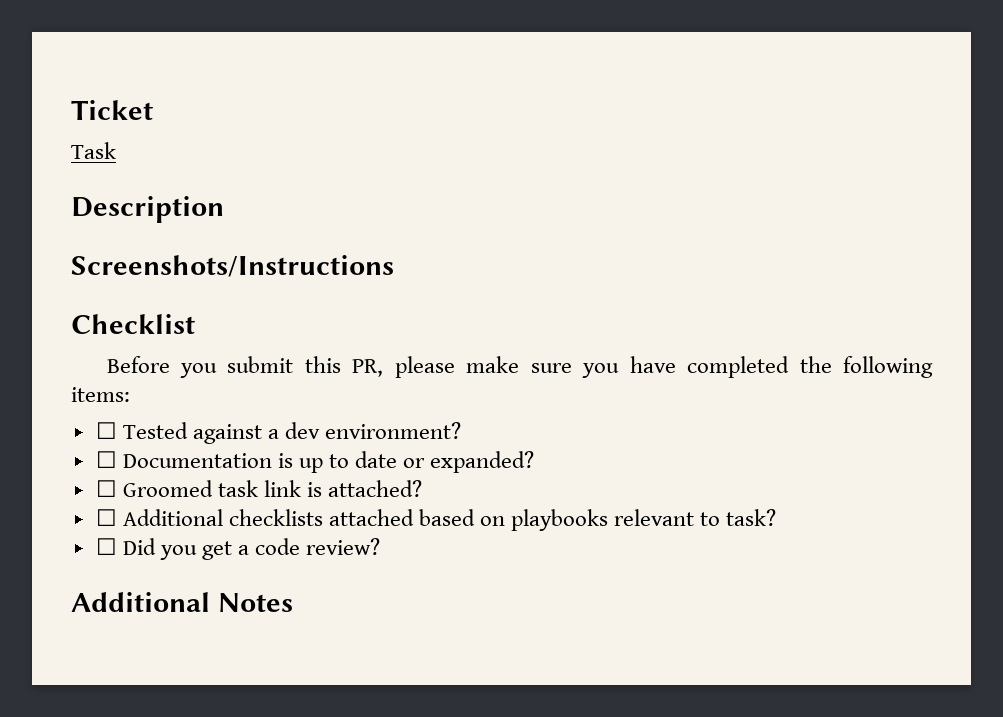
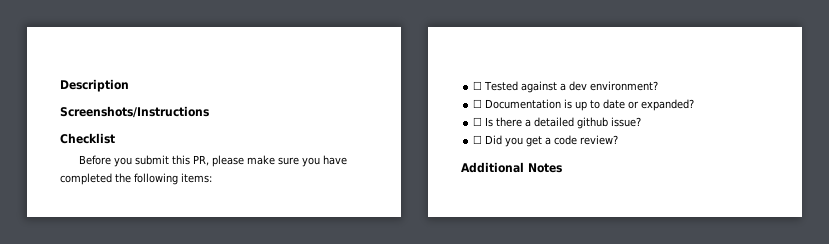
[71,100,153,120] [71,142,116,159] Ticket // Task // -> (60, 85) none
[122,480,423,497] [95,509,777,531] Groomed task link is attached? // ☐ Additional checklists attached based on playbooks relevant to task? -> [485,117,642,129] Is there a detailed github issue?

